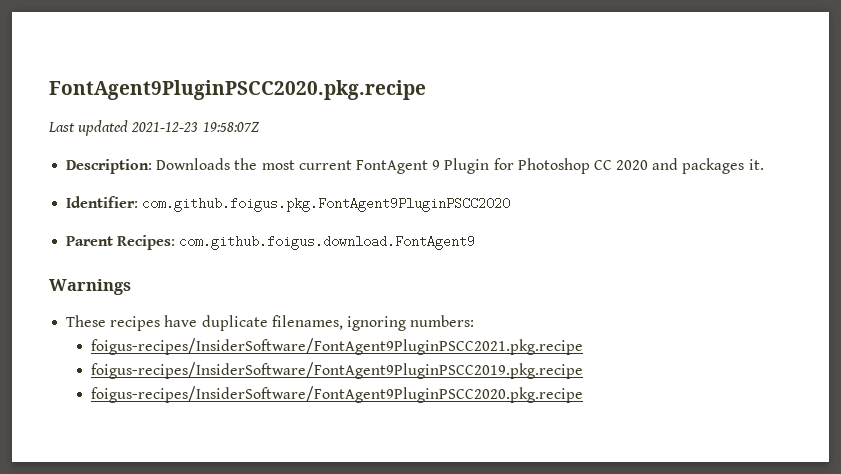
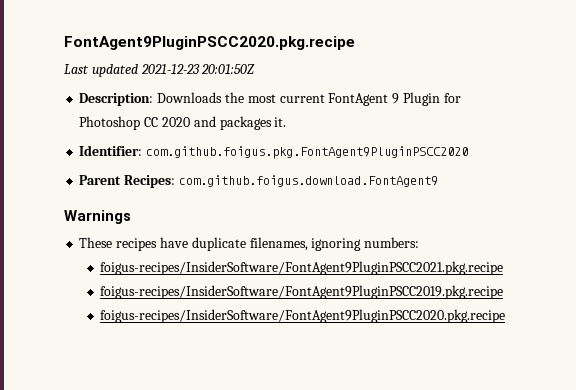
[202,122,260,132] 19:58:07Z -> [201,64,256,74] 20:01:50Z

